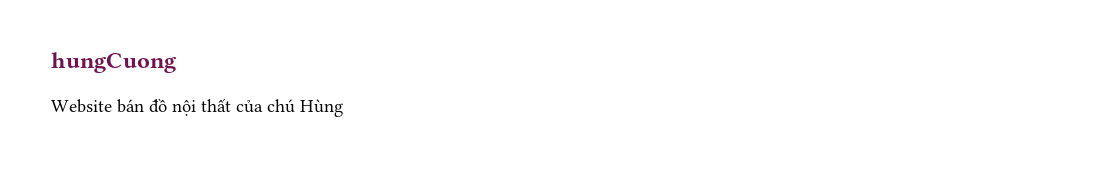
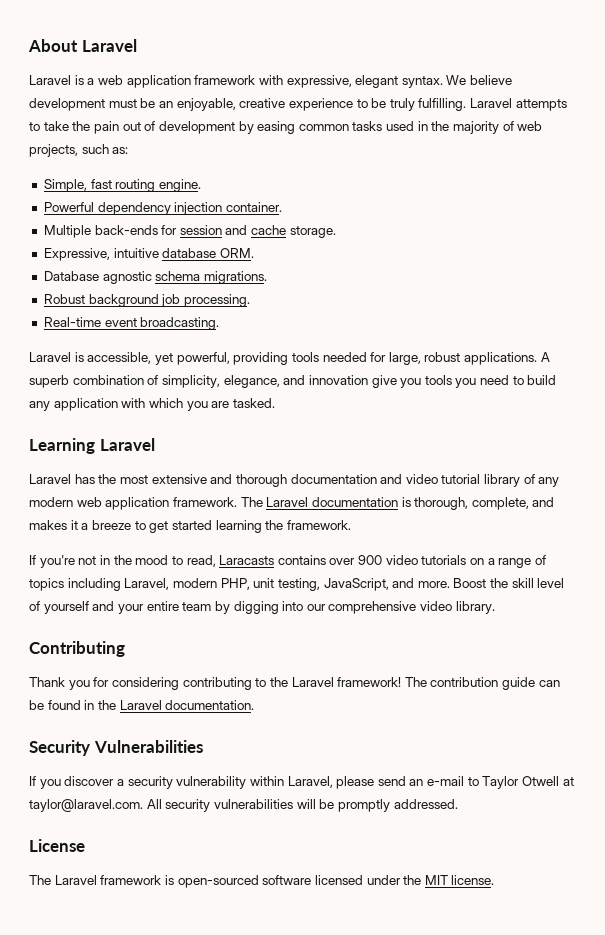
[51,52,176,73] [51,98,343,117] hungCuong // Website bán đồ nội thất của chú Hùng -> [28,39,137,52] [29,75,513,88] [29,98,567,111] [29,121,543,134] [29,144,129,157] [43,179,201,192] [43,202,282,215] [43,225,336,238] [43,248,254,261] [43,271,267,284] [43,294,250,307] [43,317,220,330] [29,352,550,365] [29,375,557,388] [29,398,275,411] [29,438,155,454] [29,474,560,487] [29,497,555,510] [29,520,351,533] [29,555,546,568] [29,578,565,591] [29,601,495,614] [29,641,125,657] [29,677,560,690] [29,700,255,710] [29,740,203,756] [29,776,574,789] [29,799,458,812] [29,839,85,852] [29,875,495,888] About Laravel // Laravel is a web application framework with expressive, elegant syntax. We believe development must be an enjoyable, creative experience to be truly fulfilling. Laravel attempts to take the pain out of development by easing common tasks used in the majority of web projects, such as: // Simple, fast routing engine. // Powerful dependency injection container. // Multiple back-ends for session and cache storage. // Expressive, intuitive database ORM. // Database agnostic schema migrations. // Robust background job processing. // Real-time event broadcasting. // Laravel is accessible, yet powerful, providing tools needed for large, robust applications. A superb combination of simplicity, elegance, and innovation give you tools you need to build any application with which you are tasked. // Learning Laravel // Laravel has the most extensive and thorough documentation and video tutorial library of any modern web application framework. The Laravel documentation is thorough, complete, and makes it a breeze to get started learning the framework. // If you're not in the mood to read, Laracasts contains over 900 video tutorials on a range of topics including Laravel, modern PHP, unit testing, JavaScript, and more. Boost the skill level of yourself and your entire team by digging into our comprehensive video library. // Contributing // Thank you for considering contributing to the Laravel framework! The contribution guide can be found in the Laravel documentation. // Security Vulnerabilities // If you discover a security vulnerability within Laravel, please send an e-mail to Taylor Otwell at taylor@laravel.com. All security vulnerabilities will be promptly addressed. // License // The Laravel framework is open-sourced software licensed under the MIT license.

